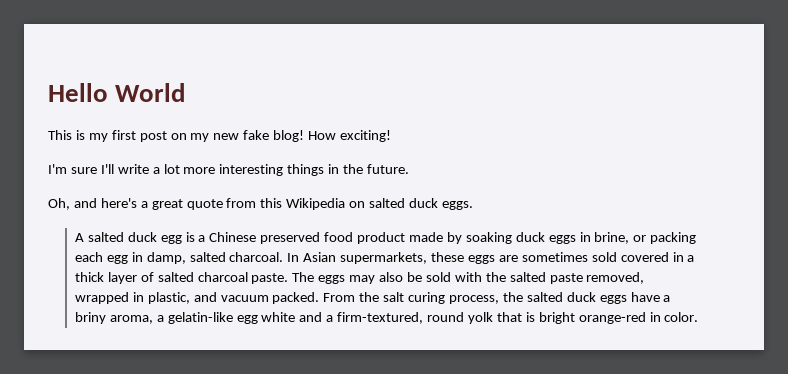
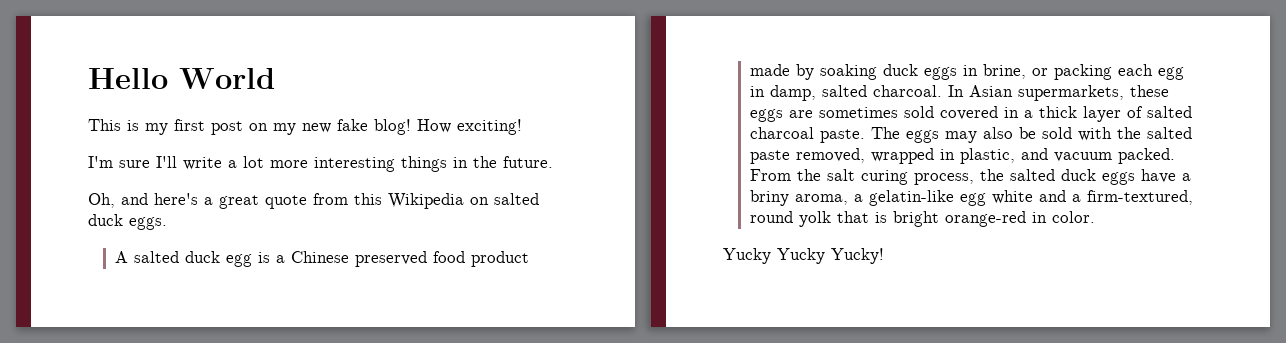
(699, 317) none -> [723,248,884,264] // Yucky Yucky Yucky!

